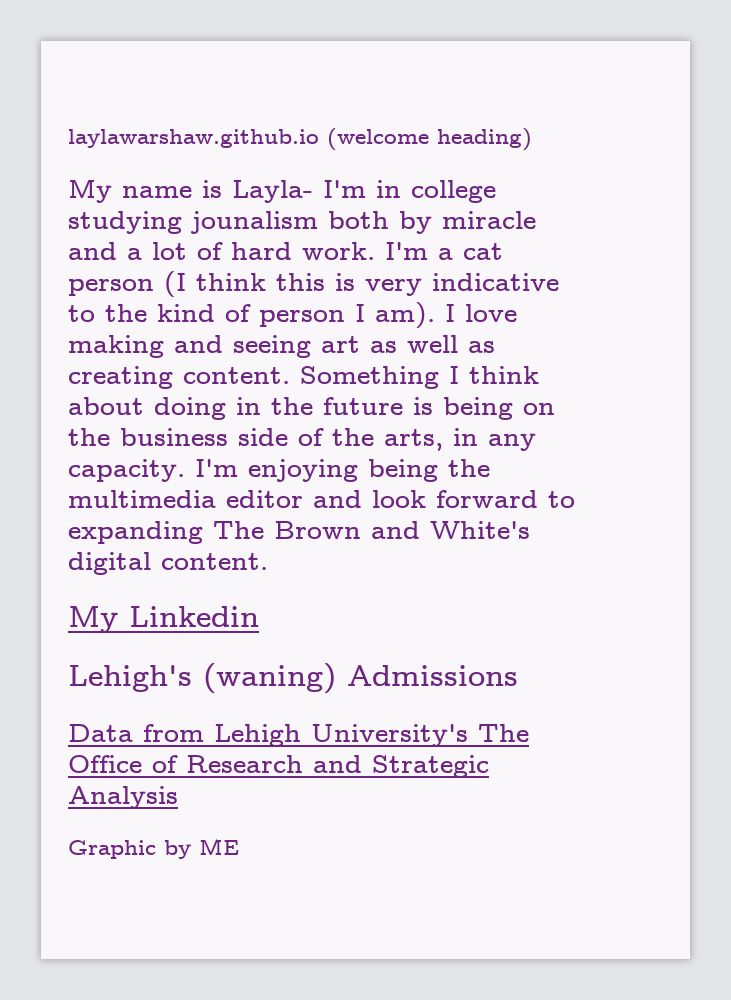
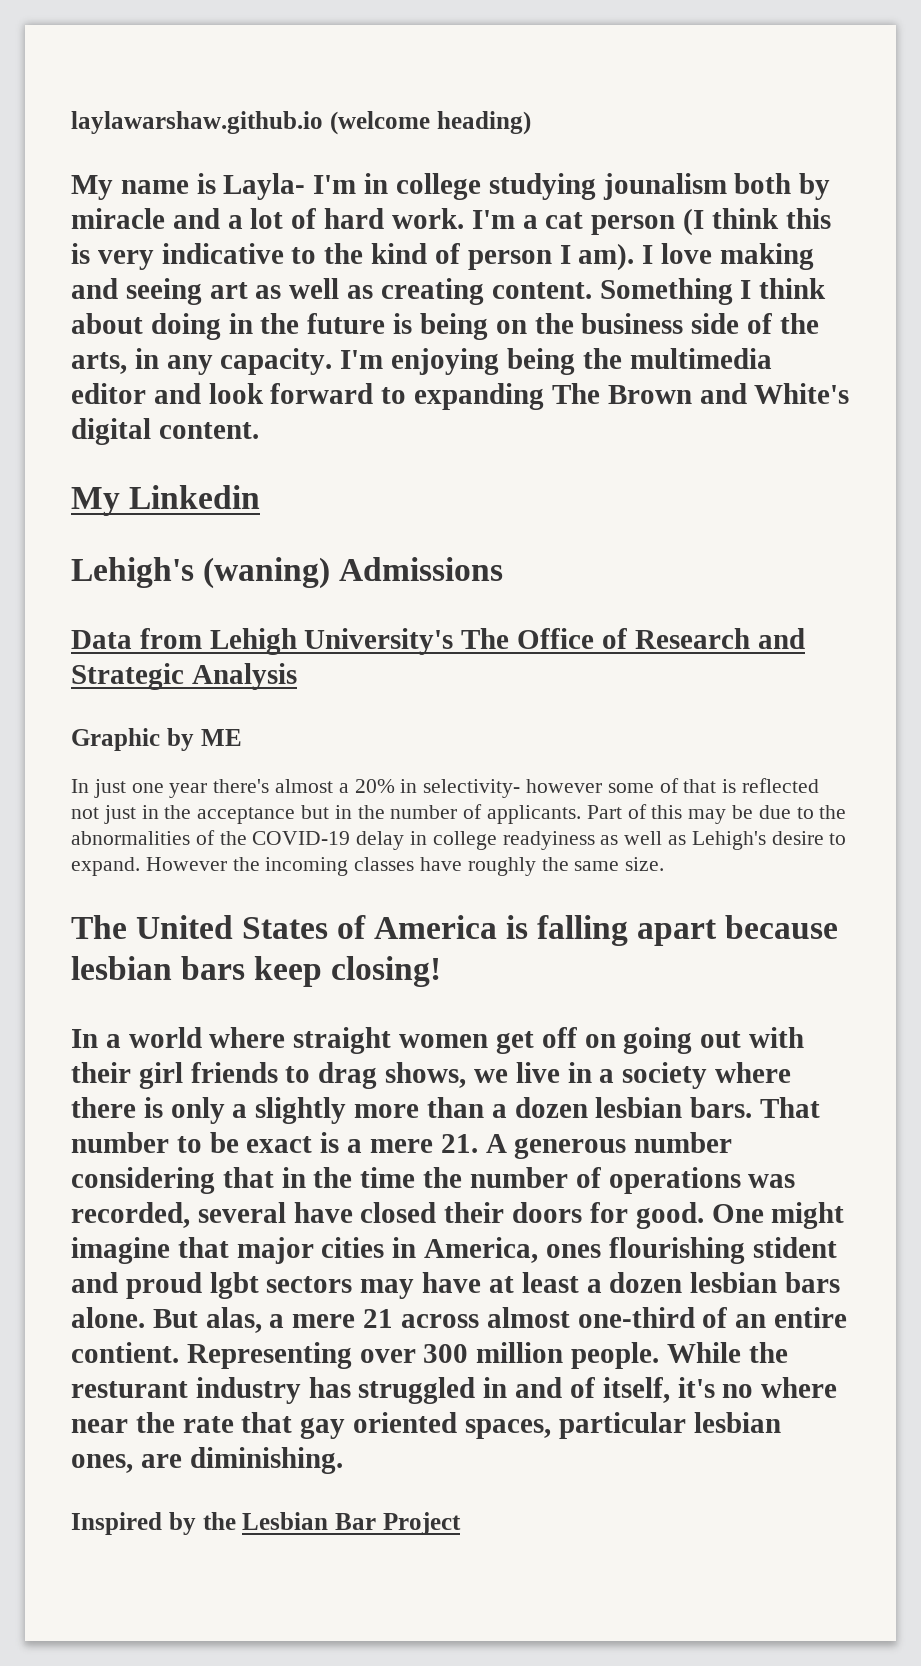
(239, 846) none -> [71,778,820,798] [71,804,847,824] [71,830,847,850] [71,857,665,876] [71,915,839,946] [71,956,442,987] [71,1027,805,1054] [71,1062,792,1089] [71,1097,821,1124] [71,1132,733,1159] [71,1167,796,1194] [71,1202,845,1229] [71,1237,837,1264] [71,1272,841,1299] [71,1307,848,1333] [71,1342,788,1369] [71,1377,838,1404] [71,1412,781,1439] [71,1447,343,1474] [71,1512,461,1535] // In just one year there's almost a 20% in selectivity- however some of that is reflected not just in the acceptance but in the number of applicants. Part of this may be due to the abnormalities of the COVID-19 delay in college readyiness as well as Lehigh's desire to expand. However the incoming classes have roughly the same size. // The United States of America is falling apart because lesbian bars keep closing! // In a world where straight women get off on going out with their girl friends to drag shows, we live in a society where there is only a slightly more than a dozen lesbian bars. That number to be exact is a mere 21. A generous number considering that in the time the number of operations was recorded, several have closed their doors for good. One might imagine that major cities in America, ones flourishing stident and proud lgbt sectors may have at least a dozen lesbian bars alone. But alas, a mere 21 across almost one-third of an entire contient. Representing over 300 million people. While the resturant industry has struggled in and of itself, it's no where near the rate that gay oriented spaces, particular lesbian ones, are diminishing. // Inspired by the Lesbian Bar Project

